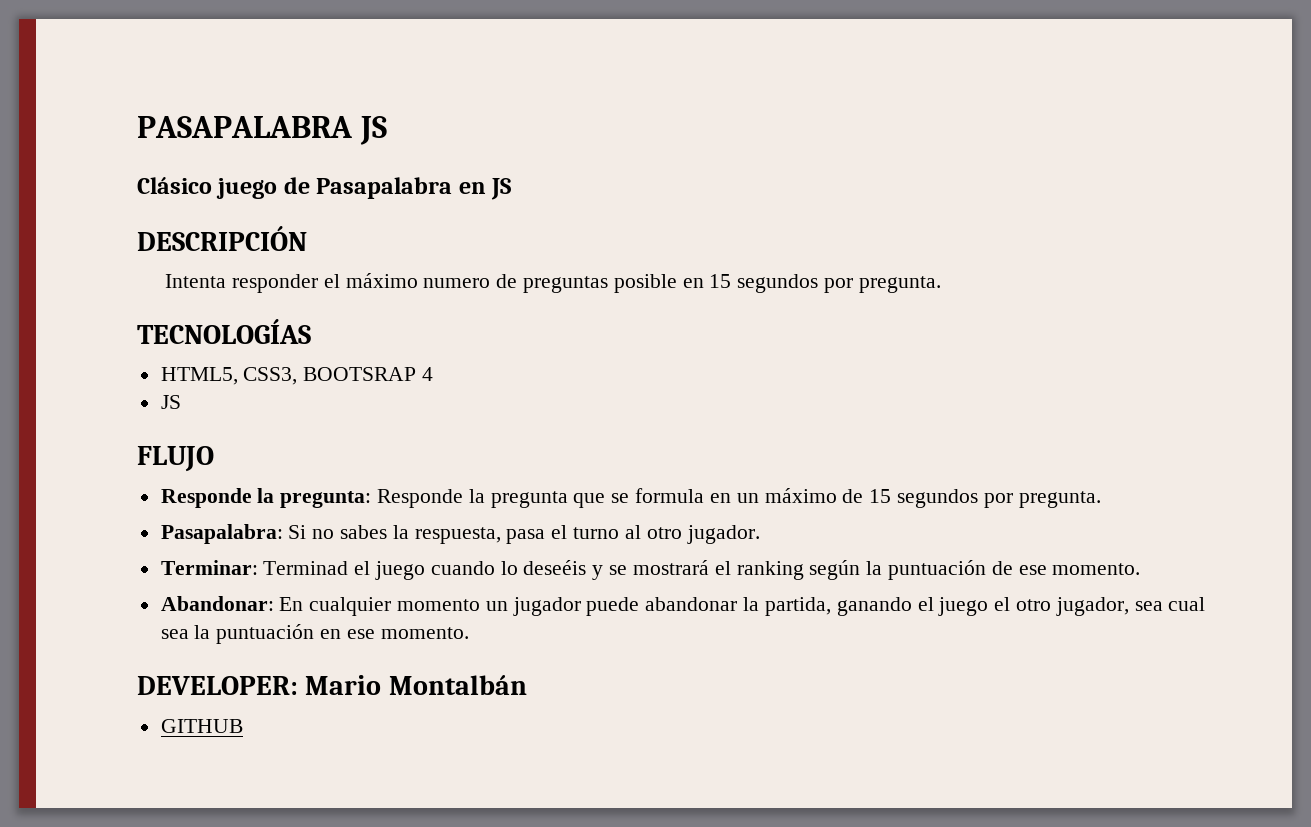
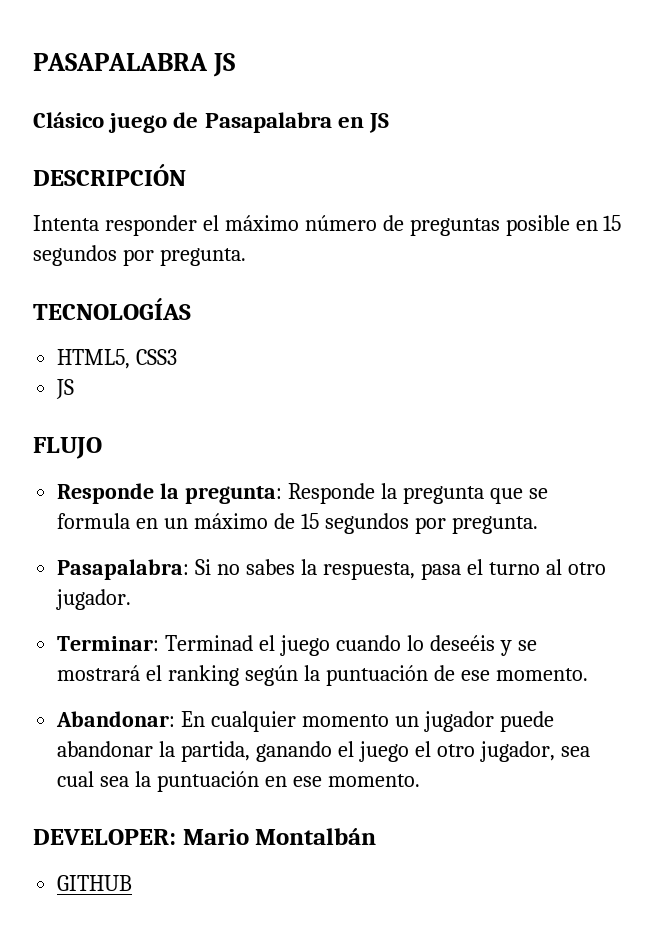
[423,278,491,288] numero -> [304,215,377,231] número
[243,367,434,385] CSS3, BOOTSRAP 4 -> [136,349,178,365] CSS3

